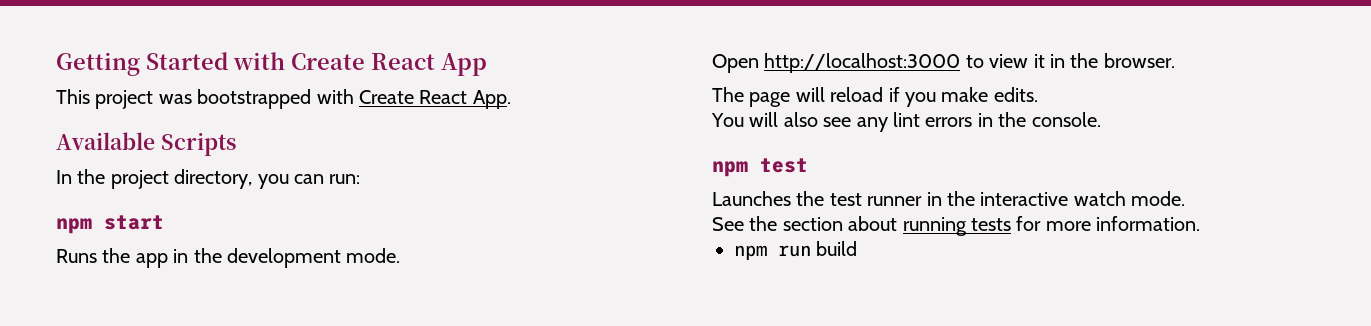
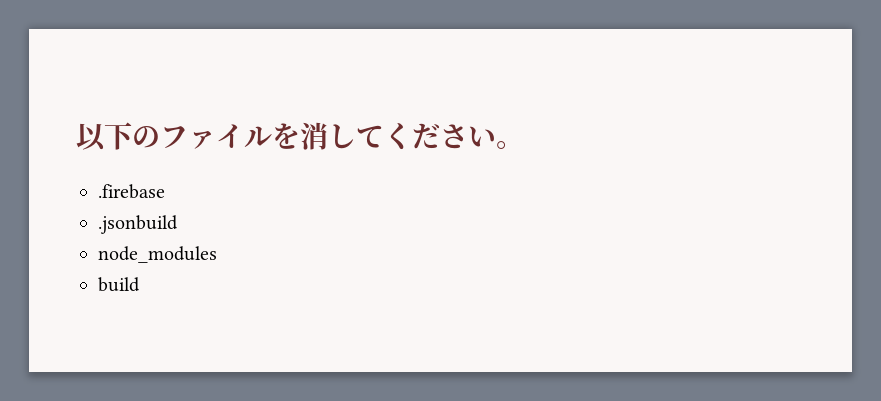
[56,52,487,76] [56,89,511,109] [56,132,236,156] [56,169,361,189] [56,215,164,234] [56,248,401,268] [712,53,1175,73] [712,87,1038,107] [711,112,1101,132] [712,158,808,177] [712,191,1186,206] [712,216,1201,236] [734,245,811,260] Getting Started with Create React App // This project was bootstrapped with Create React App. // Available Scripts // In the project directory, you can run: // npm start // Runs the app in the development mode. // Open http://localhost:3000 to view it in the browser. // The page will reload if you make edits. // You will also see any lint errors in the console. // npm test // Launches the test runner in the interactive watch mode. // See the section about running tests for more information. // npm run -> [76,122,524,151] [98,184,165,199] [98,215,178,234] [98,246,217,263] 以下のファイルを消してください。 // .firebase // .jsonbuild // node_modules //

